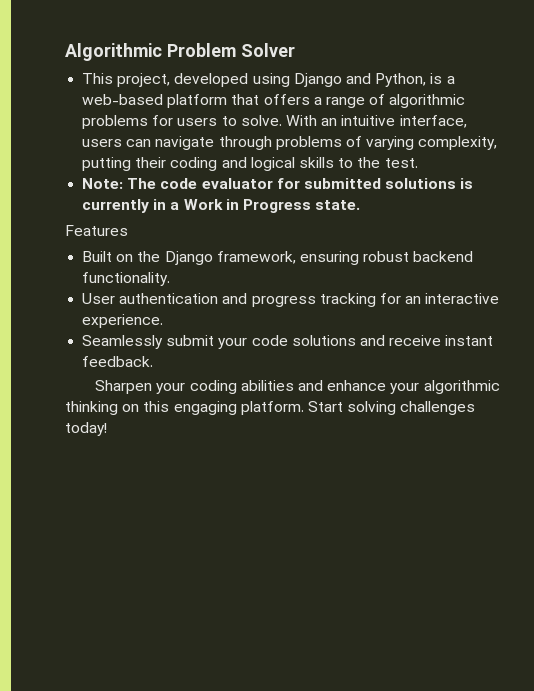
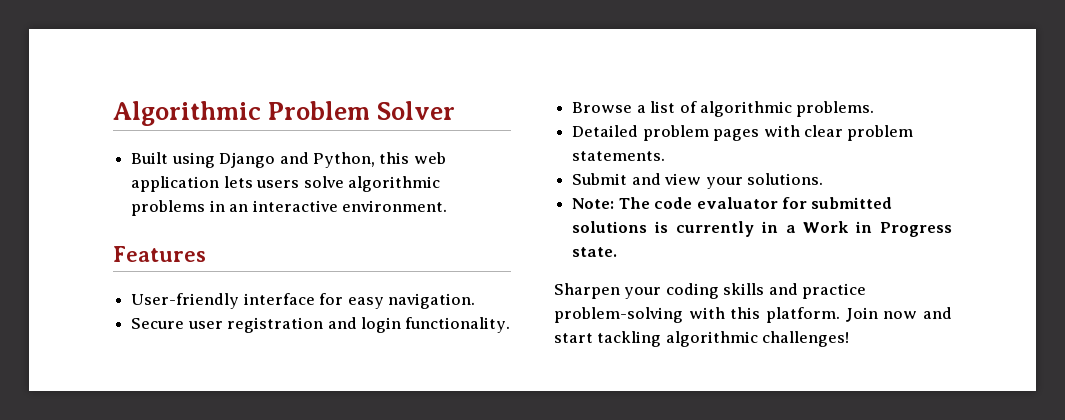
[82,73,249,87] This project, developed -> [131,152,169,164] Built
[430,73,455,84] [82,94,466,108] [82,115,467,129] [82,136,498,150] [82,157,418,171] is a web-based platform that offers a range of algorithmic problems for users to solve. With an intuitive interface, users can navigate through problems of varying complexity, putting their coding and logical skills to the test. -> [379,152,446,164] [131,176,440,192] [131,200,447,216] [113,246,206,262] [131,293,475,309] [131,317,511,333] [572,101,875,117] [572,125,914,141] [572,151,666,161] [572,173,823,189] this web application lets users solve algorithmic problems in an interactive environment. // Features // User-friendly interface for easy navigation. // Secure user registration and login functionality. // Browse a list of algorithmic problems. // Detailed problem pages with clear problem statements. // Submit and view your solutions.
[65,225,128,236] [82,251,474,265] [82,272,171,286] [82,293,500,307] [82,314,164,328] [82,335,494,349] [82,356,154,367] [95,380,500,394] [65,401,476,415] [65,422,107,436] Features // Built on the Django framework, ensuring robust backend functionality. // User authentication and progress tracking for an interactive experience. // Seamlessly submit your code solutions and receive instant feedback. // Sharpen your coding abilities and enhance your algorithmic thinking on this engaging platform. Start solving challenges today! -> [554,283,867,299] [554,307,952,323] [554,331,850,347] Sharpen your coding skills and practice problem-solving with this platform. Join now and start tackling algorithmic challenges!

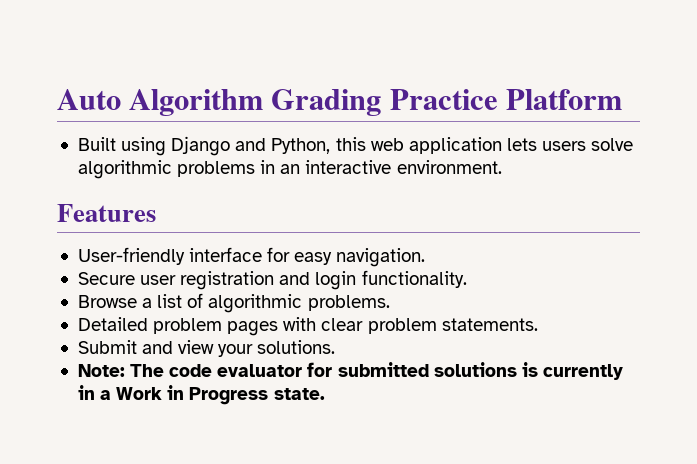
[113,101,456,126] Algorithmic Problem Solver -> [57,89,622,116] Auto Algorithm Grading Practice Platform
[554,283,867,299] [554,307,952,323] [554,331,850,347] // Sharpen your coding skills and practice problem-solving with this platform. Join now and start tackling algorithmic challenges! -> (325, 394) none

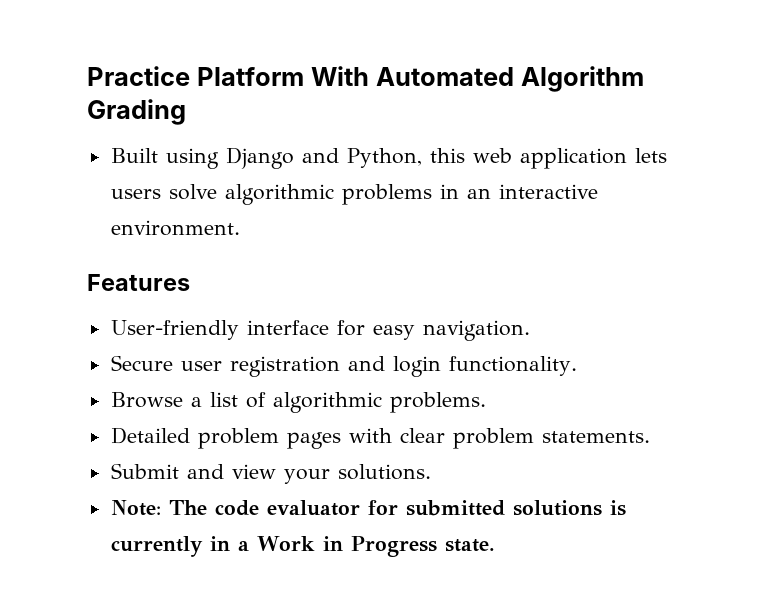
[57,89,121,110] Auto -> [87,66,514,86] Practice Platform With Automated
[389,89,622,110] Practice Platform -> (186, 112) none

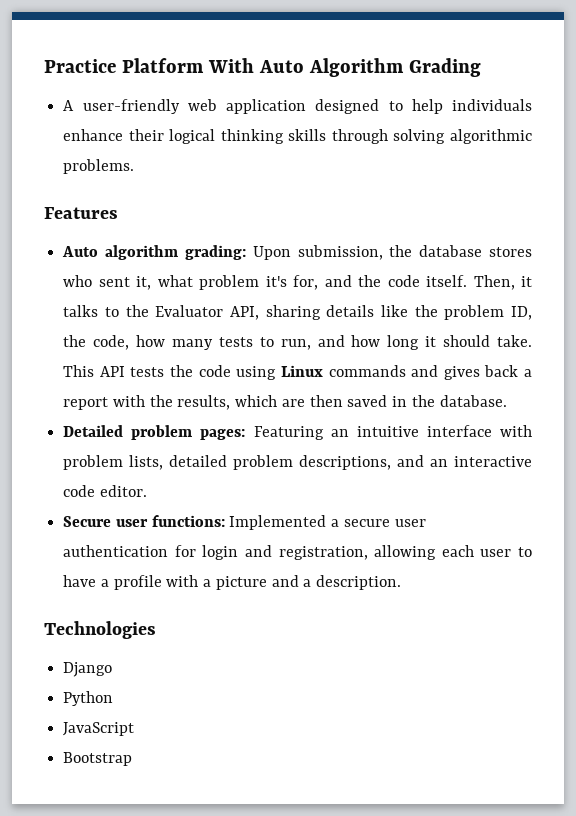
[375,67,514,86] Automated -> [258,60,304,73] Auto
[110,147,667,169] [110,184,598,205] [110,220,240,236] [87,274,190,291] [110,320,530,341] [110,355,577,377] [110,392,486,413] [110,427,650,449] [110,463,431,484] [110,500,626,516] [110,536,495,557] Built using Django and Python, this web application lets users solve algorithmic problems in an interactive environment. // Features // User-friendly interface for easy navigation. // Secure user registration and login functionality. // Browse a list of algorithmic problems. // Detailed problem pages with clear problem statements. // Submit and view your solutions. // Note: The code evaluator for submitted solutions is currently in a Work in Progress state. -> [63,99,532,114] [63,129,532,144] [63,159,135,174] [44,207,118,219] [62,245,532,260] [63,275,533,290] [63,305,532,320] [63,335,532,350] [63,365,532,380] [63,395,507,410] [63,425,532,440] [63,455,532,470] [63,485,147,497] [63,515,426,530] [63,545,532,560] [63,575,402,590] [44,621,156,639] [63,662,113,677] [63,691,114,706] [63,722,135,736] [63,752,133,766] A user-friendly web application designed to help individuals enhance their logical thinking skills through solving algorithmic problems. // Features // Auto algorithm grading: Upon submission, the database stores who sent it, what problem it's for, and the code itself. Then, it talks to the Evaluator API, sharing details like the problem ID, the code, how many tests to run, and how long it should take. This API tests the code using Linux commands and gives back a report with the results, which are then saved in the database. // Detailed problem pages: Featuring an intuitive interface with problem lists, detailed problem descriptions, and an interactive code editor. // Secure user functions: Implemented a secure user authentication for login and registration, allowing each user to have a profile with a picture and a description. // Technologies // Django // Python // JavaScript // Bootstrap

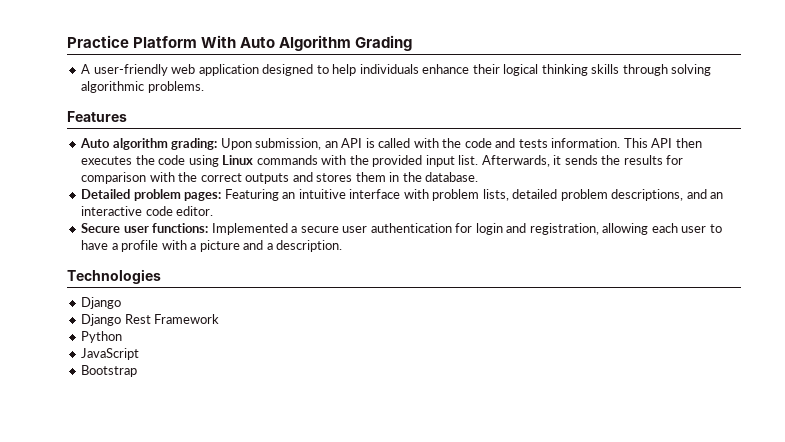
[389,245,532,257] [63,275,533,290] [63,305,532,320] [63,335,532,350] [63,365,165,377] the database stores who sent it, what problem it's for, and the code itself. Then, it talks to the Evaluator API, sharing details like the problem ID, the code, how many tests to run, and how long it should take. This API tests -> [324,138,702,148] [81,156,133,165] an API is called with the code and tests information. This API then executes
[411,365,532,380] [63,395,388,410] and gives back a report with the results, which are then saved -> [321,155,684,167] [81,172,386,184] with the provided input list. Afterwards, it sends the results for comparison with the correct outputs and stores them
(113, 669) none -> [81,314,220,326] // Django Rest Framework

